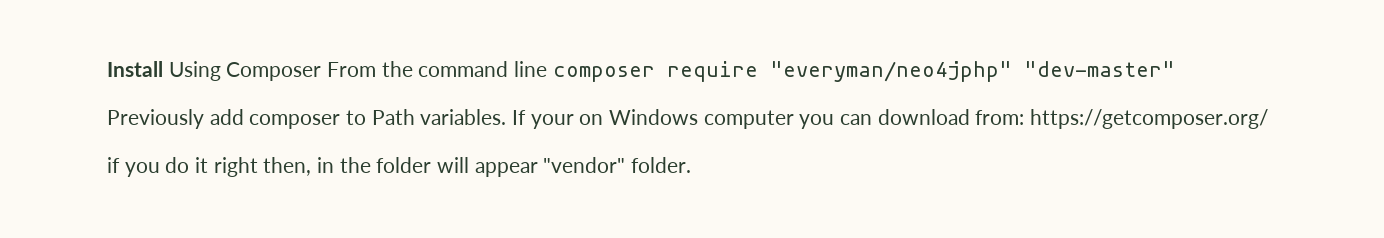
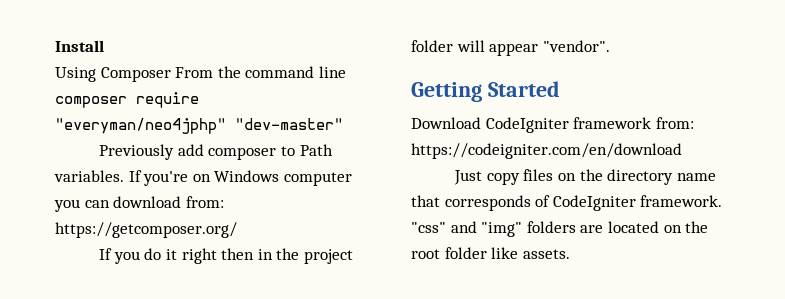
(163, 69) none -> (104, 46) //
[530,114,574,129] your -> [143,171,189,186] you're
[107,157,120,173] if -> [99,248,113,260] If
[263,157,312,176] then, -> [221,248,255,260] then
(371, 165) none -> [303,249,353,264] project
[543,157,692,173] "vendor" folder. -> [542,40,610,52] [411,81,560,102] [411,117,694,133] [411,143,682,159] [454,169,716,185] [411,195,723,211] [411,221,709,237] [411,247,570,259] "vendor". // Getting Started // Download CodeIgniter framework from: https://codeigniter.com/en/download // Just copy files on the directory name that corresponds of CodeIgniter framework. "css" and "img" folders are located on the root folder like assets.

